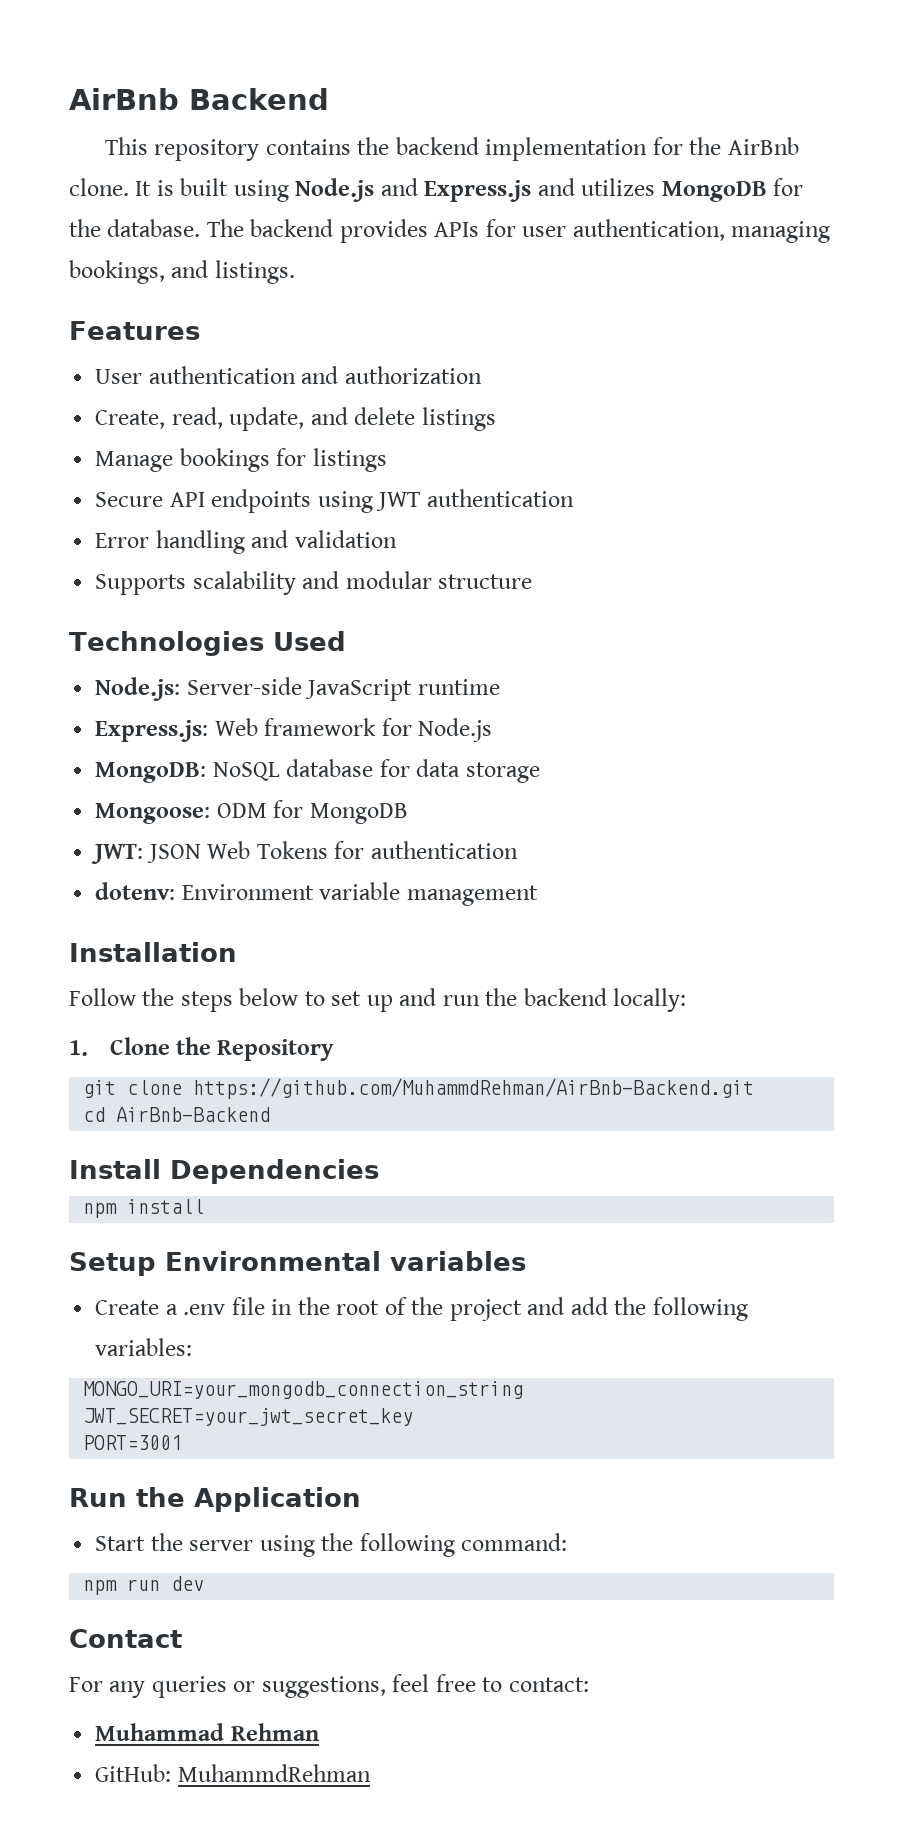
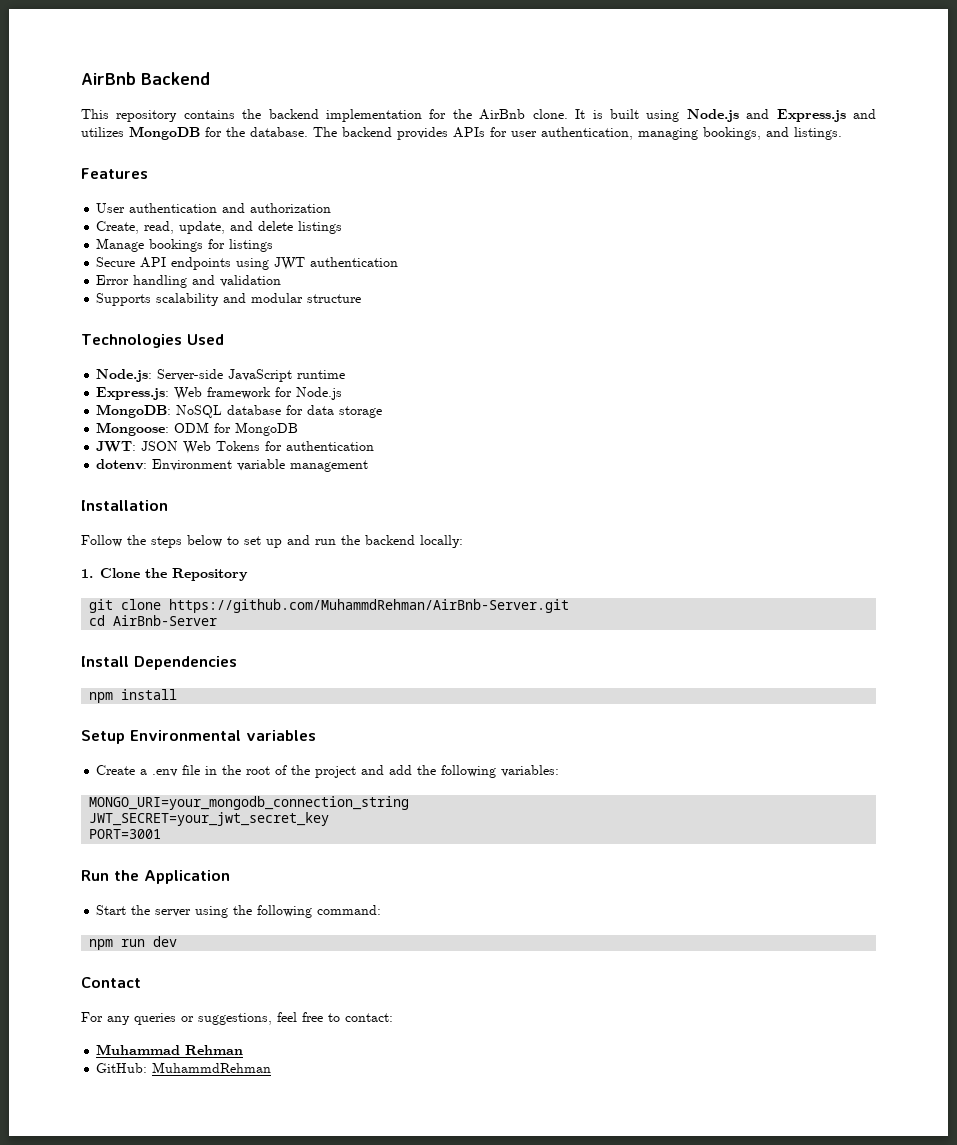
[193,1078,755,1099] https://github.com/MuhammdRehman/AirBnb-Backend.git -> [169,599,570,613] https://github.com/MuhammdRehman/AirBnb-Server.git
[116,1107,271,1122] AirBnb-Backend -> [113,615,218,626] AirBnb-Server

